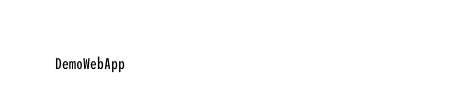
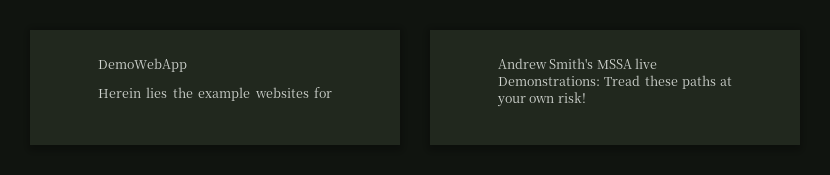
(125, 64) none -> [98,87,332,101] [498,58,658,69] [498,75,732,89] [497,92,586,107] // Herein lies the example websites for Andrew Smith's MSSA live Demonstrations: Tread these paths at your own risk!

